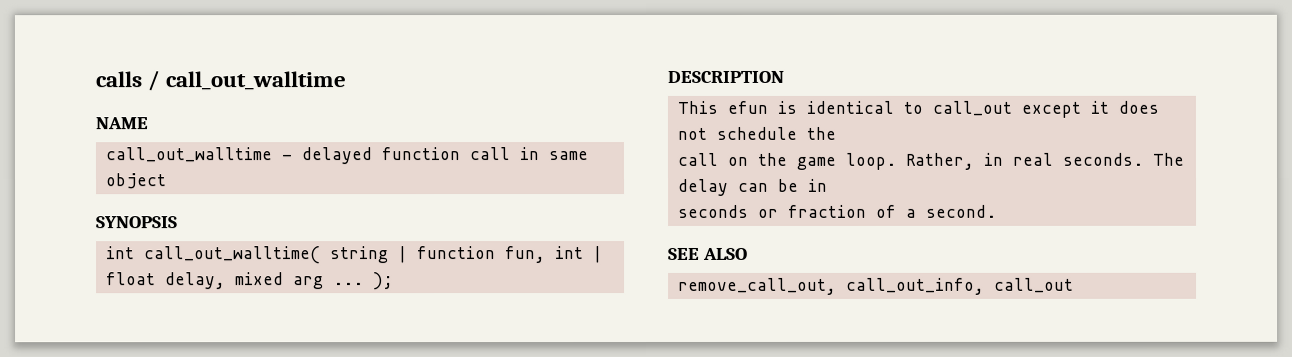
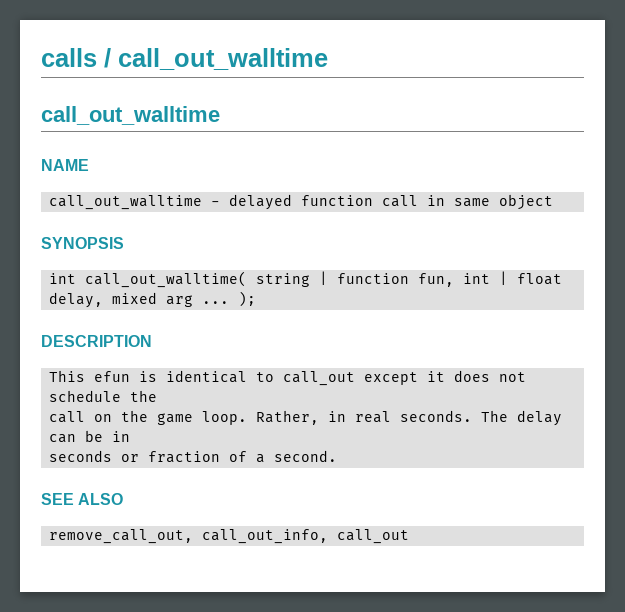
(347, 81) none -> [41,106,220,125] // call_out_walltime

